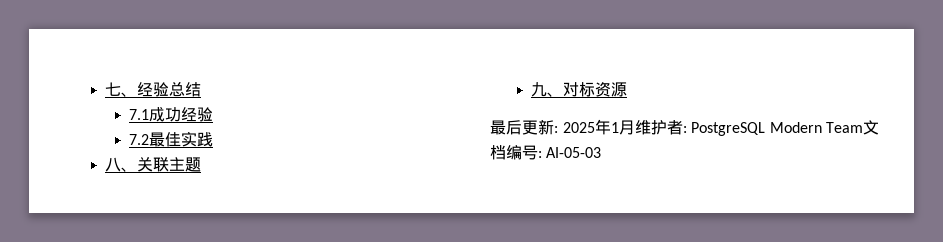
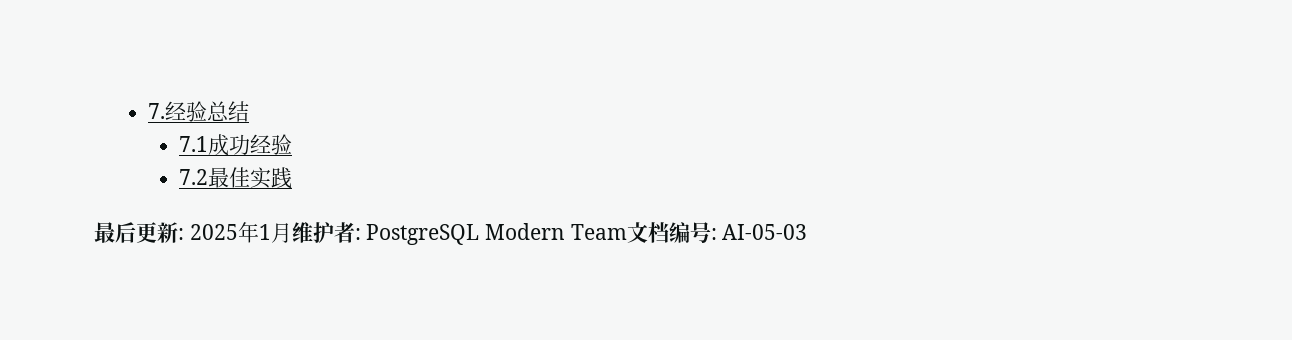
[105,82,138,97] 七、 -> [148,103,166,119] 7.
[105,157,202,172] [531,82,628,97] // 八、关联主题 // 九、对标资源 -> (293, 178) none

